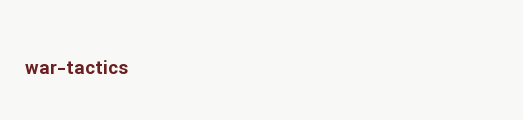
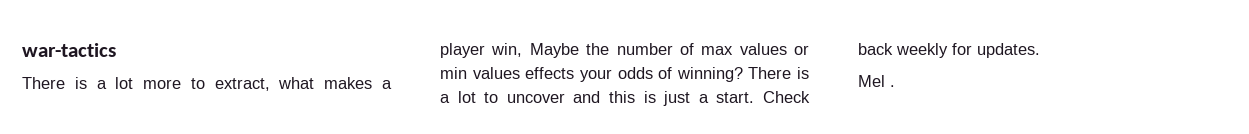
(128, 67) none -> [22,77,392,91] [440,43,809,58] [440,67,809,82] [440,91,810,106] [858,43,1040,58] [858,75,895,87] // There is a lot more to extract, what makes a player win, Maybe the number of max values or min values effects your odds of winning? There is a lot to uncover and this is just a start. Check back weekly for updates. // Mel .

